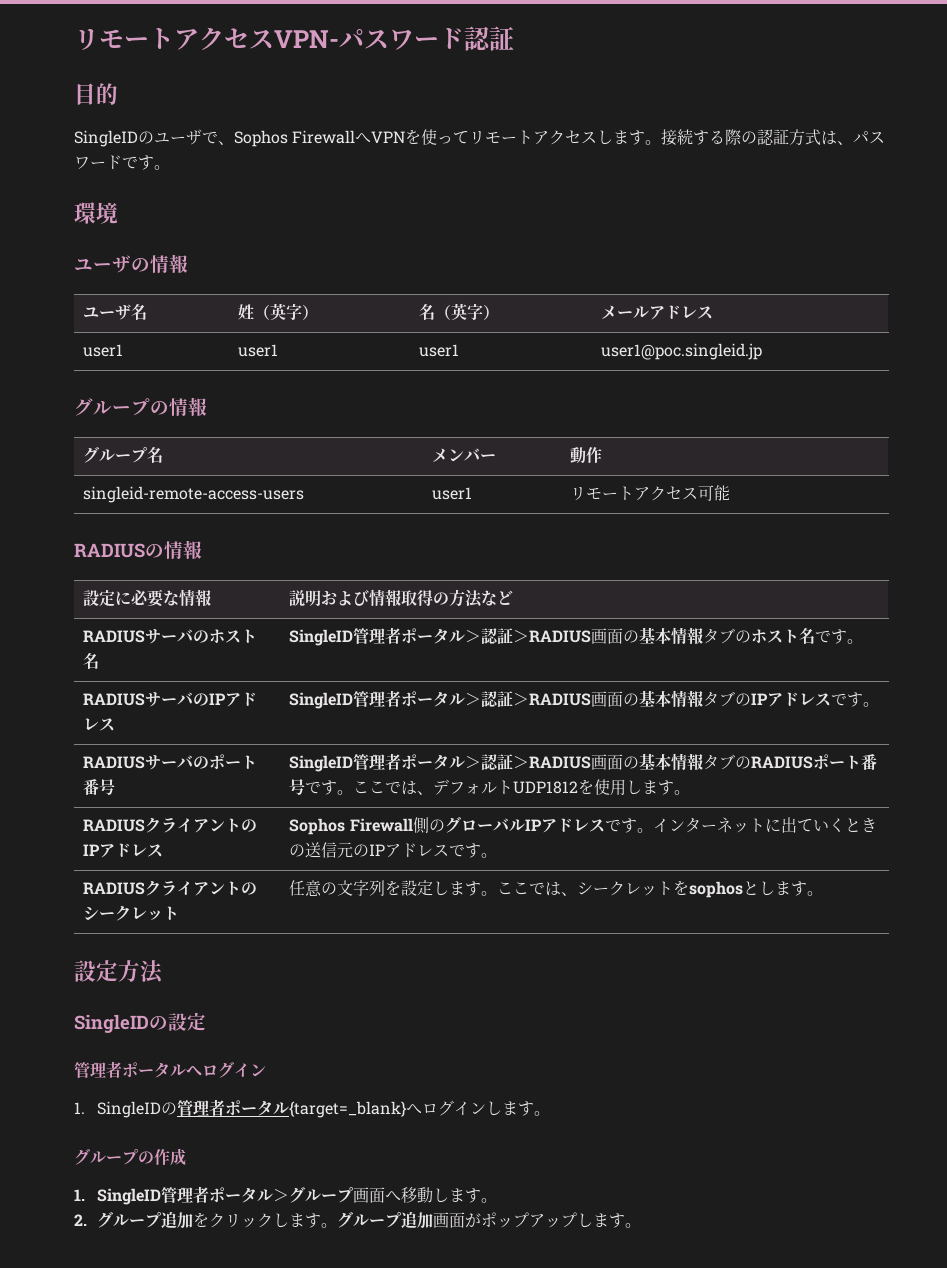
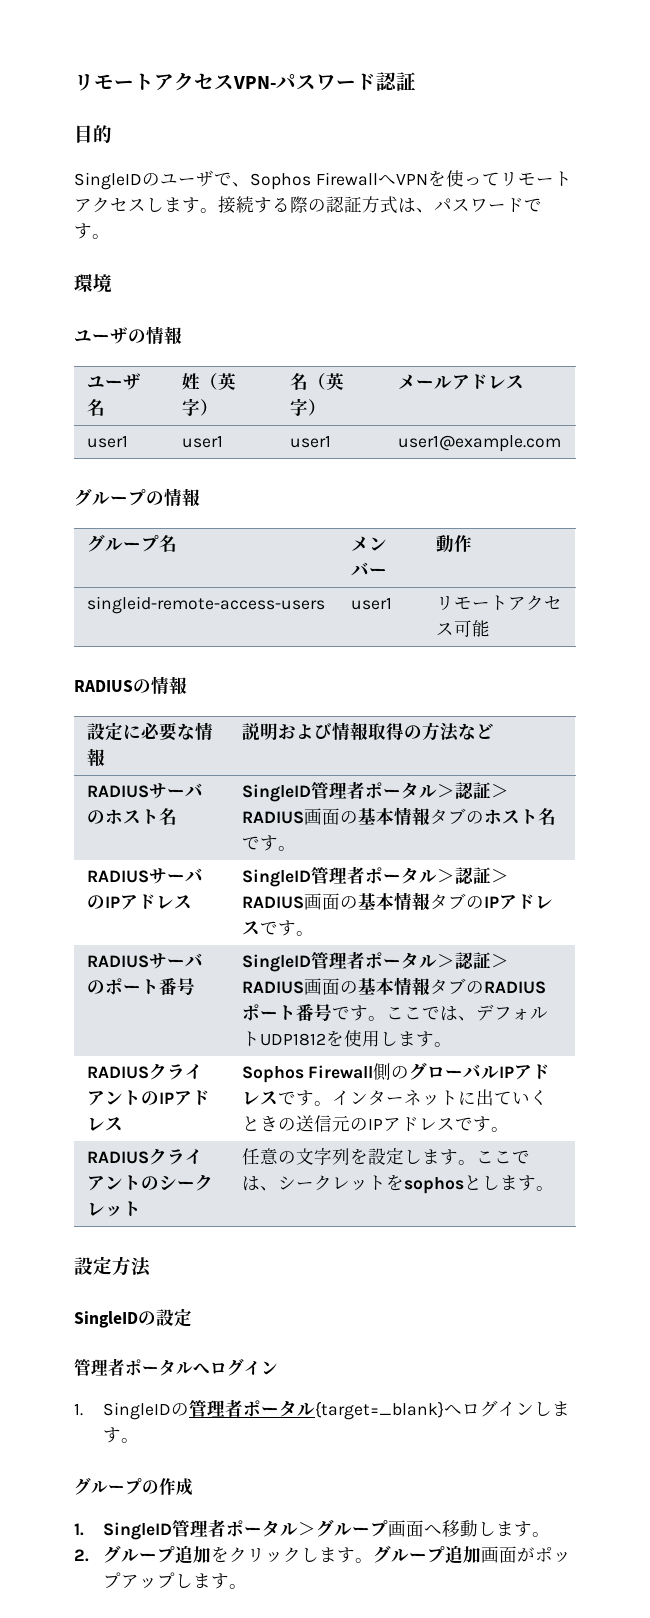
[601,343,763,360] user1@poc.singleid.jp -> [397,435,561,452] user1@example.com

